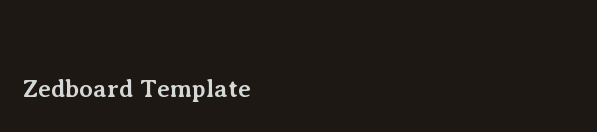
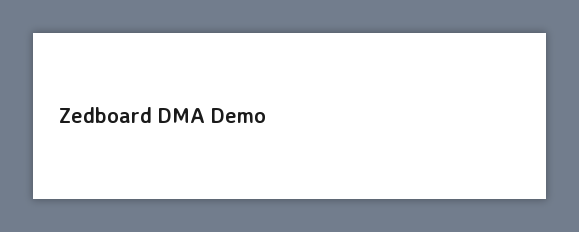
[139,79,251,102] Template -> [158,108,266,123] DMA Demo

